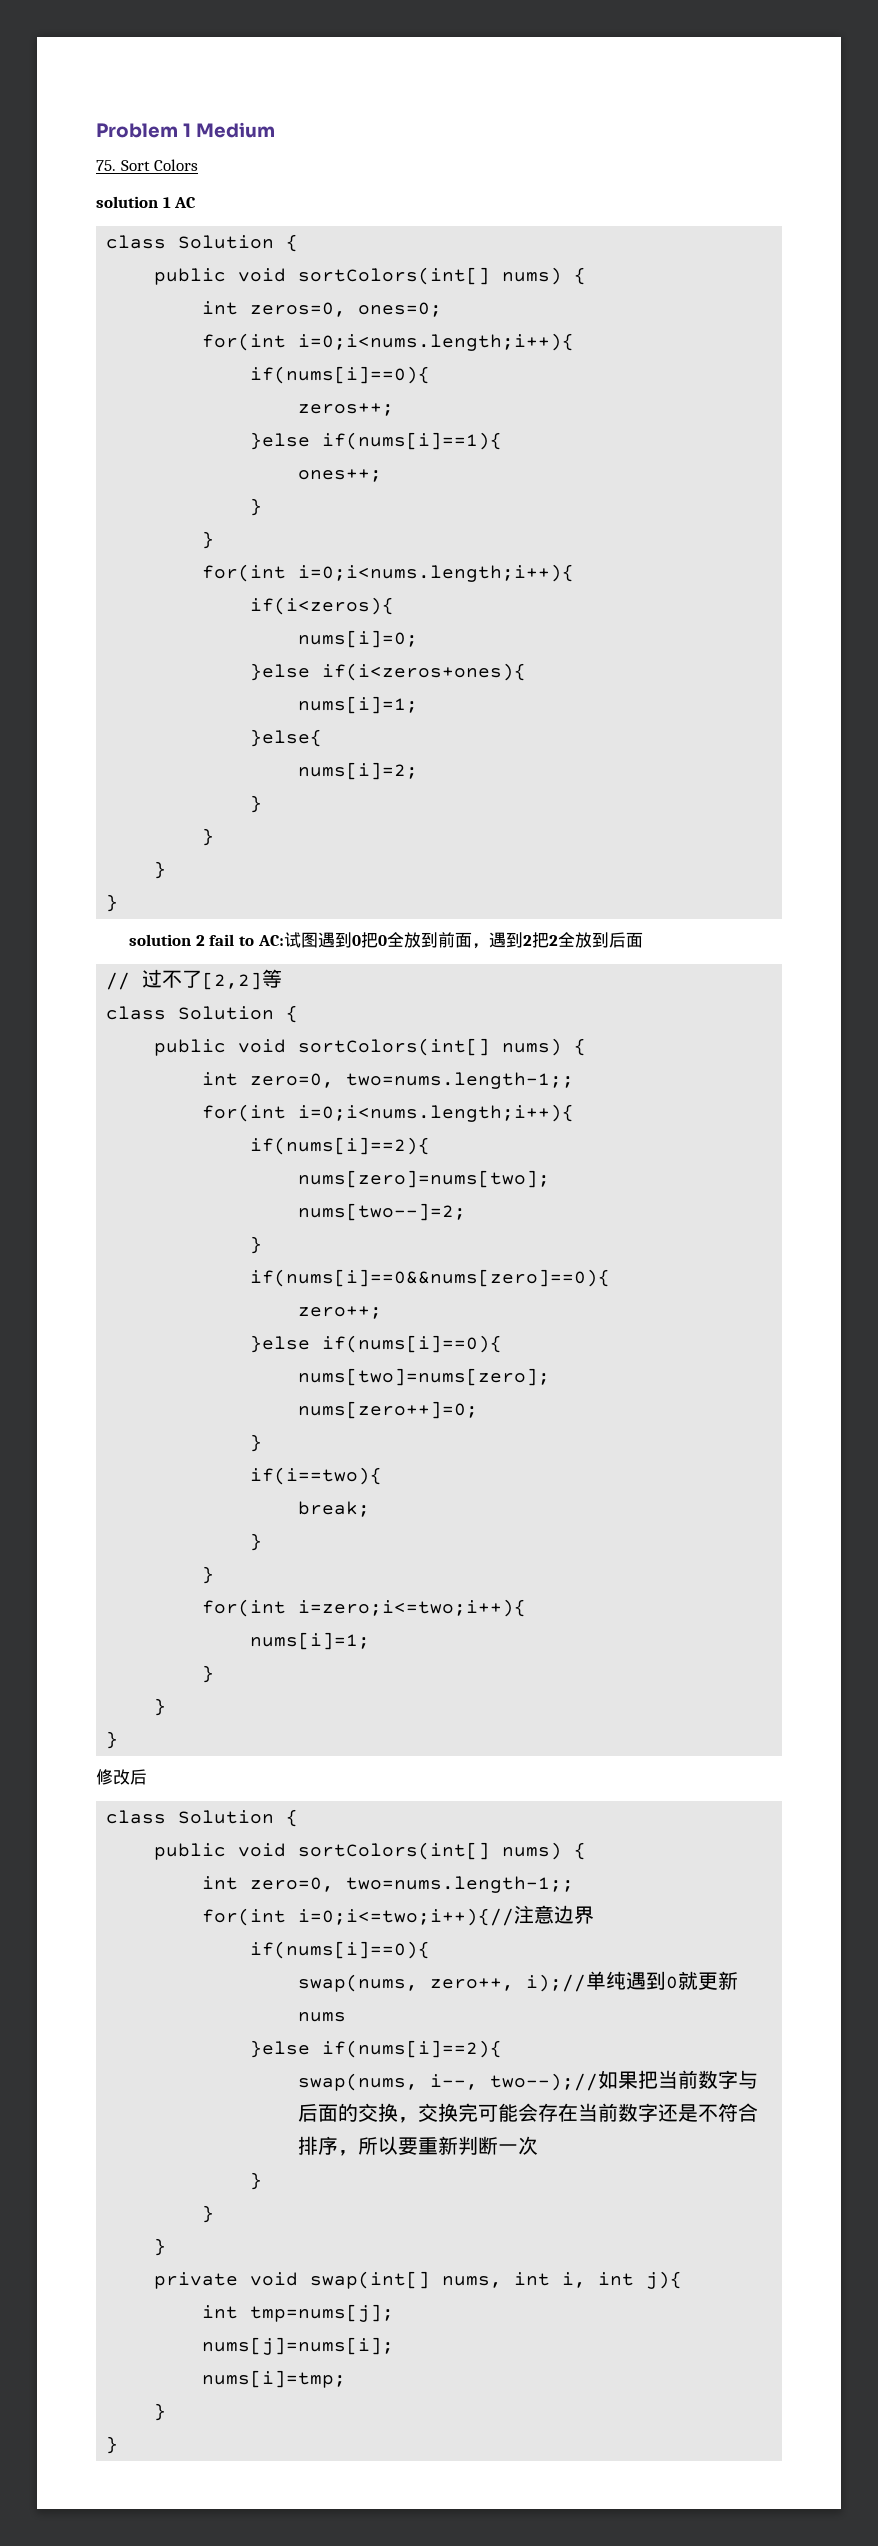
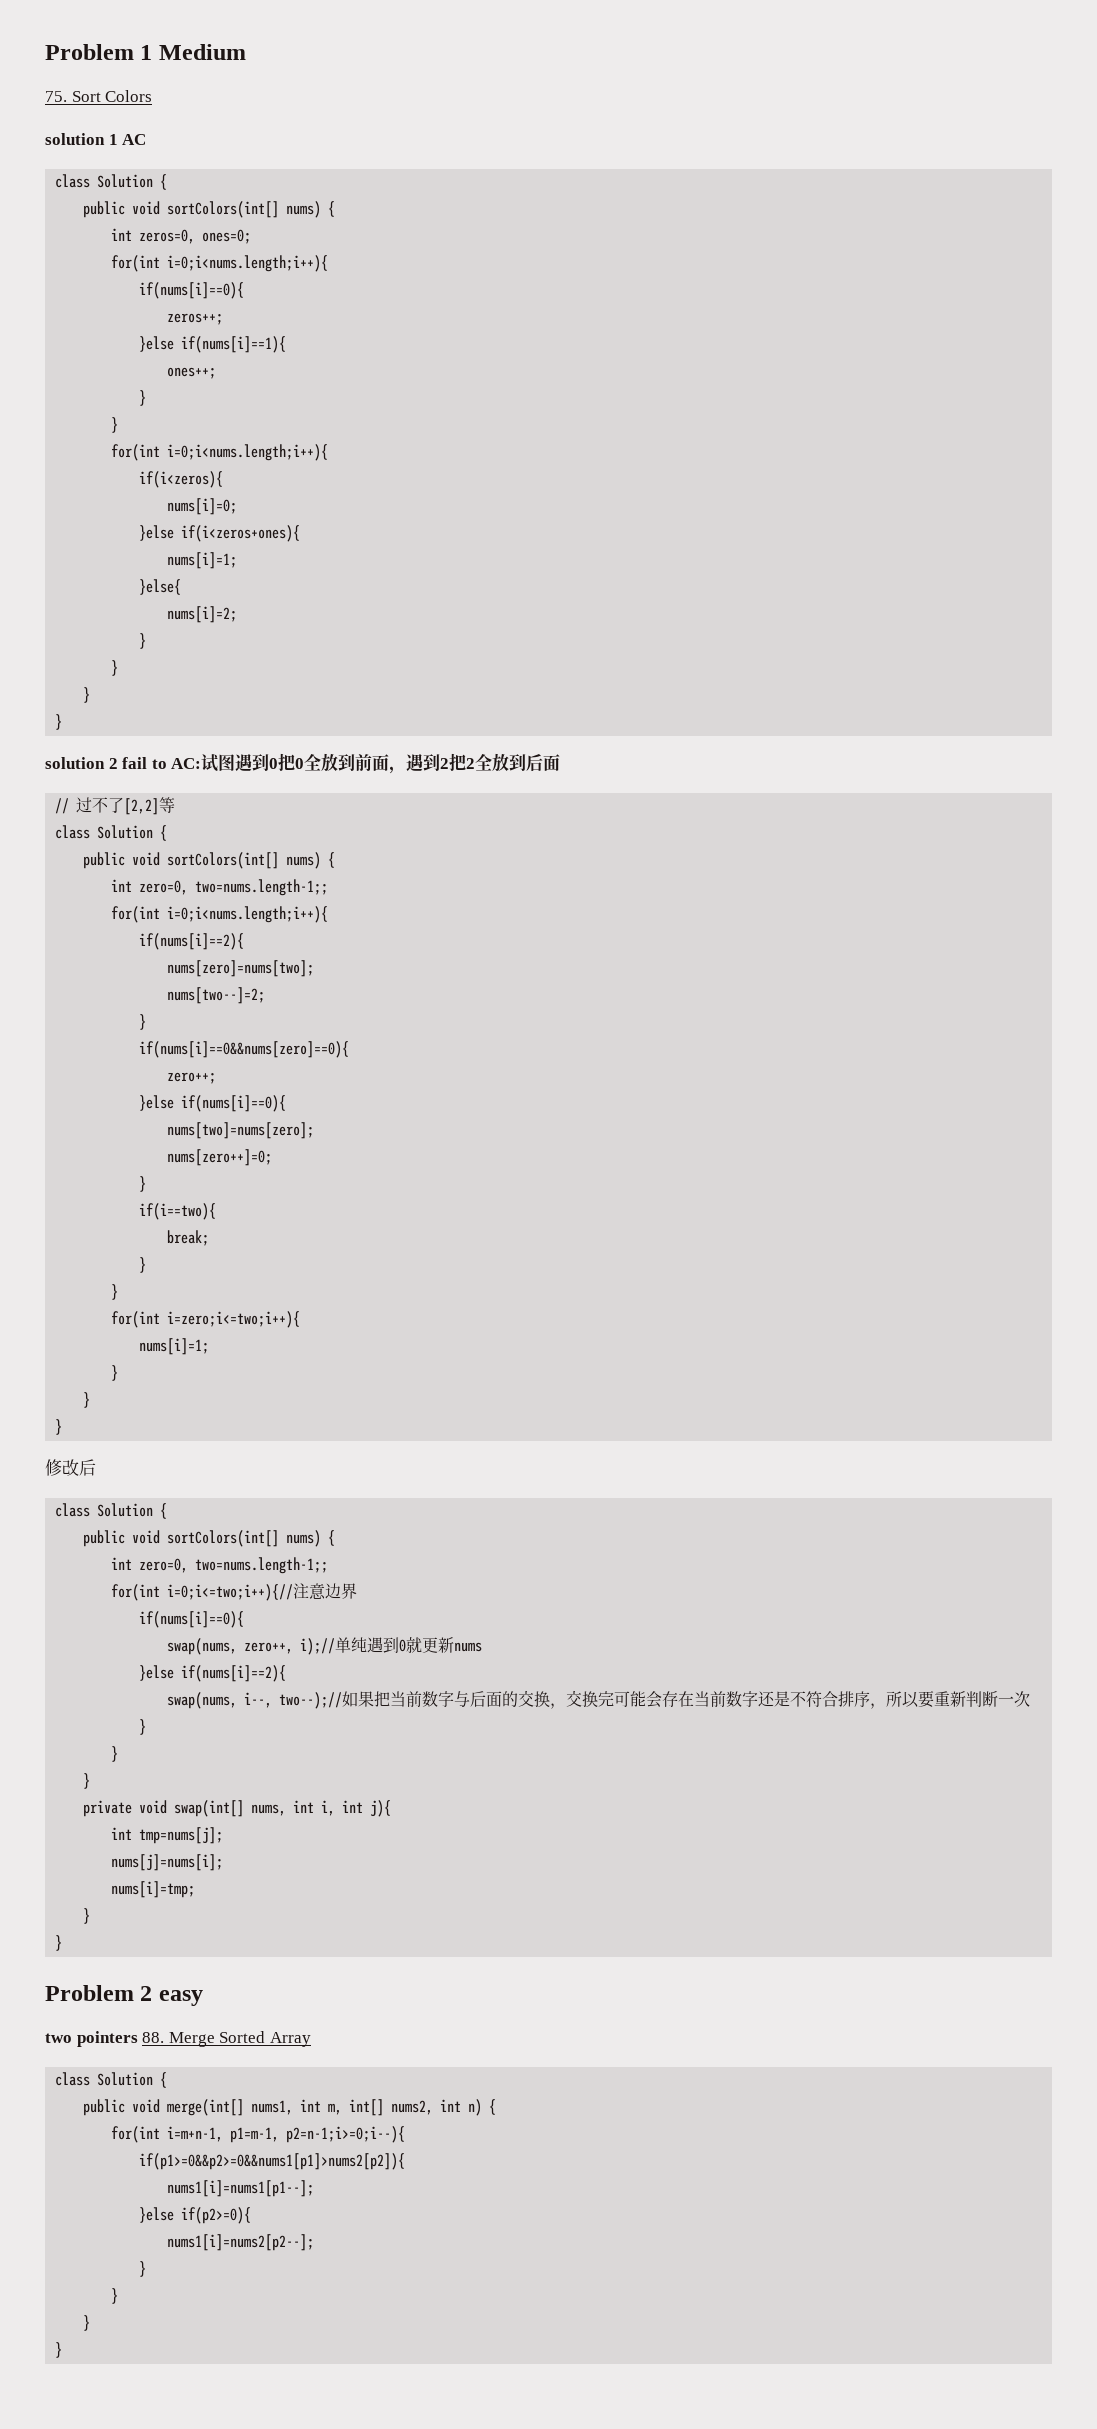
(119, 2445) none -> [45,1985,203,2006] [45,2031,311,2047] [55,2072,168,2088] [83,2099,497,2116] [111,2126,406,2143] [139,2153,406,2170] [167,2180,315,2197] [139,2207,252,2224] [167,2234,315,2251] [139,2261,147,2277] [111,2288,119,2304] [83,2315,91,2331] [55,2342,63,2358] // Problem 2 easy // two pointers 88. Merge Sorted Array // class Solution { // public void merge(int[] nums1, int m, int[] nums2, int n) { // for(int i=m+n-1, p1=m-1, p2=n-1;i>=0;i--){ // if(p1>=0&&p2>=0&&nums1[p1]>nums2[p2]){ // nums1[i]=nums1[p1--]; // }else if(p2>=0){ // nums1[i]=nums2[p2--]; // } // } // } // }

